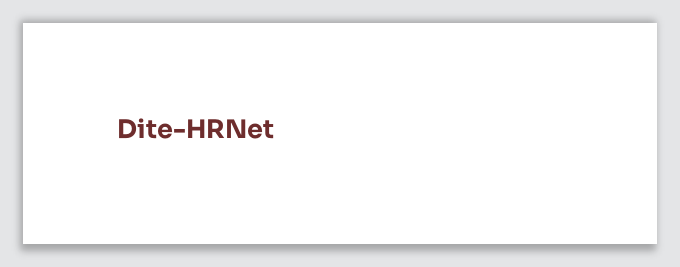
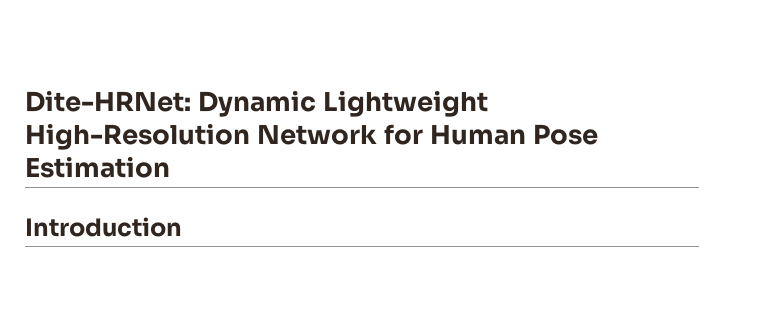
[117,118,274,139] Dite-HRNet -> [25,91,489,117] [25,124,599,150] [25,157,170,178] [25,217,182,237] Dite-HRNet: Dynamic Lightweight High-Resolution Network for Human Pose Estimation // Introduction

